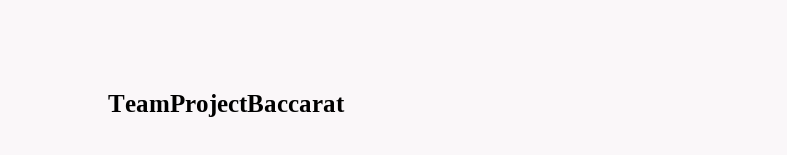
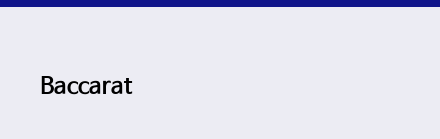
[108,94,345,117] TeamProjectBaccarat -> [40,76,133,95] Baccarat

